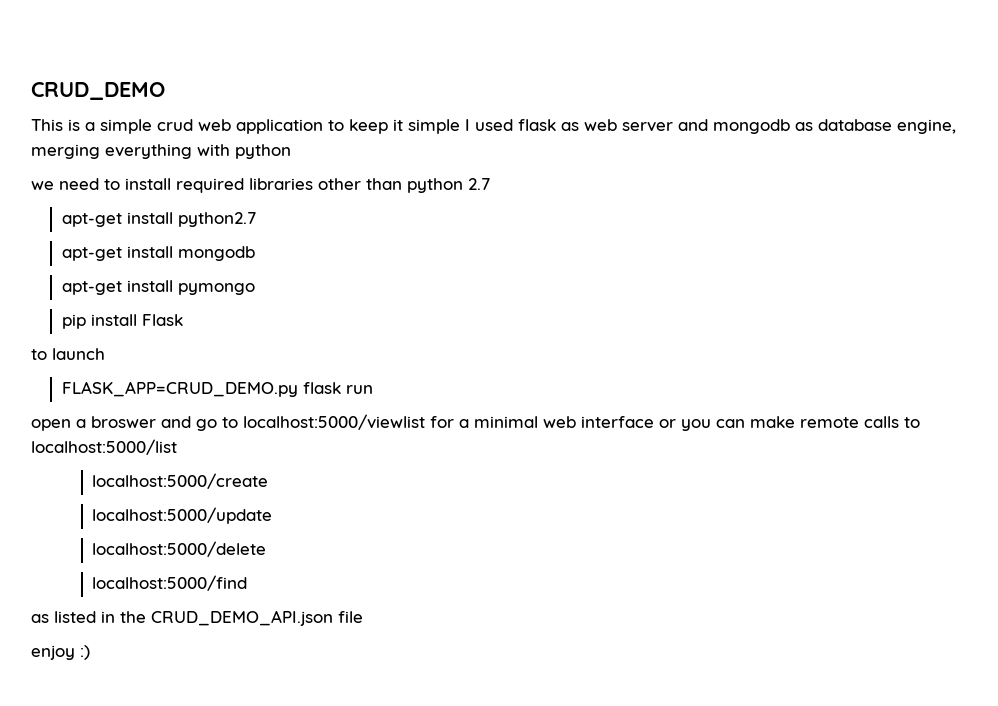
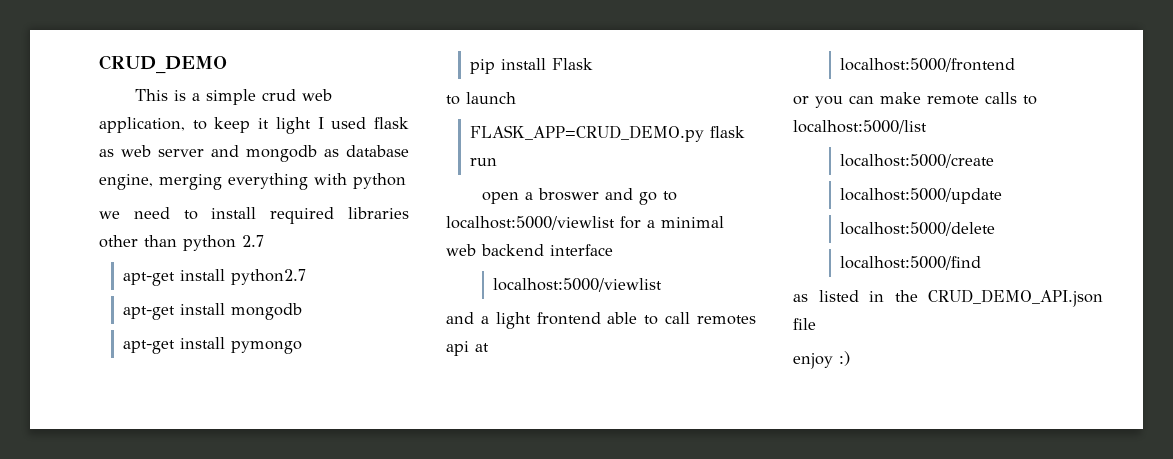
[236,119,323,134] application -> [99,117,185,133] application,
[408,119,460,134] simple -> [275,117,311,134] light
(576, 422) none -> [481,244,544,256] backend
(654, 422) none -> [493,278,663,292] [446,312,756,329] [446,341,489,356] [840,58,1016,72] // localhost:5000/viewlist // and a light frontend able to call remotes api at // localhost:5000/frontend //

